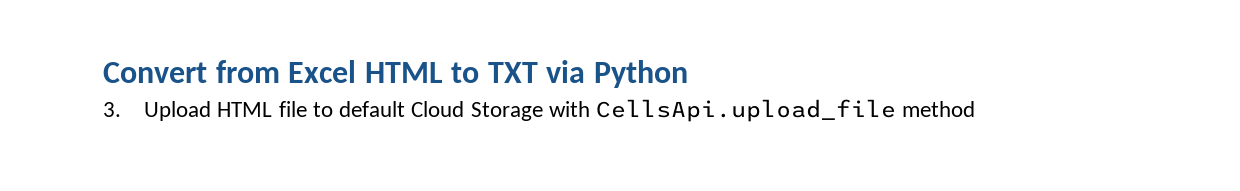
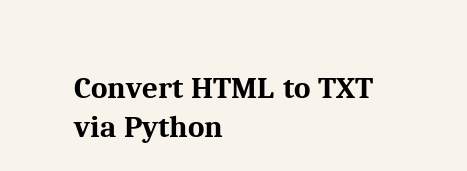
[215,60,357,83] from Excel -> (184, 88) none
[103,99,976,122] // 3. Upload HTML file to default Cloud Storage with CellsApi.upload_file method -> (224, 129) none

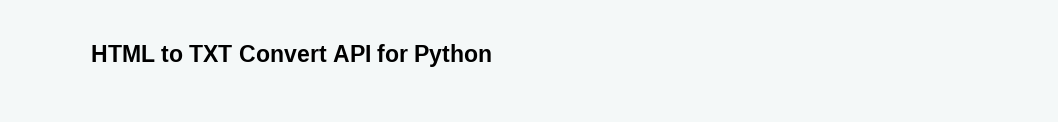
[74,78,184,98] Convert -> (91, 53) none
[73,116,116,137] via -> [238,44,409,62] Convert API for

